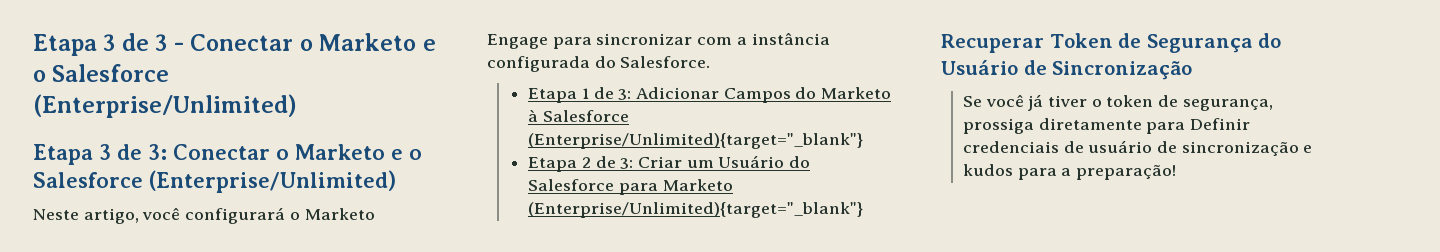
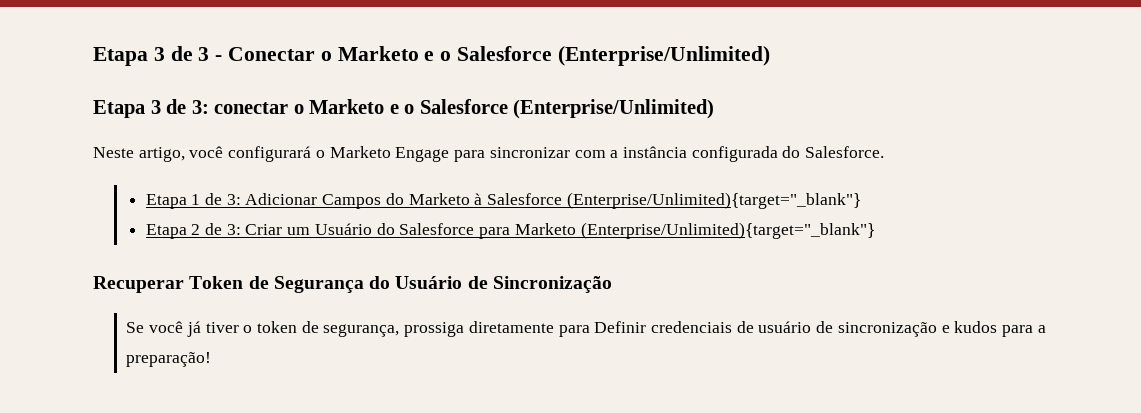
[173,144,270,160] Conectar -> [214,102,289,114] conectar

